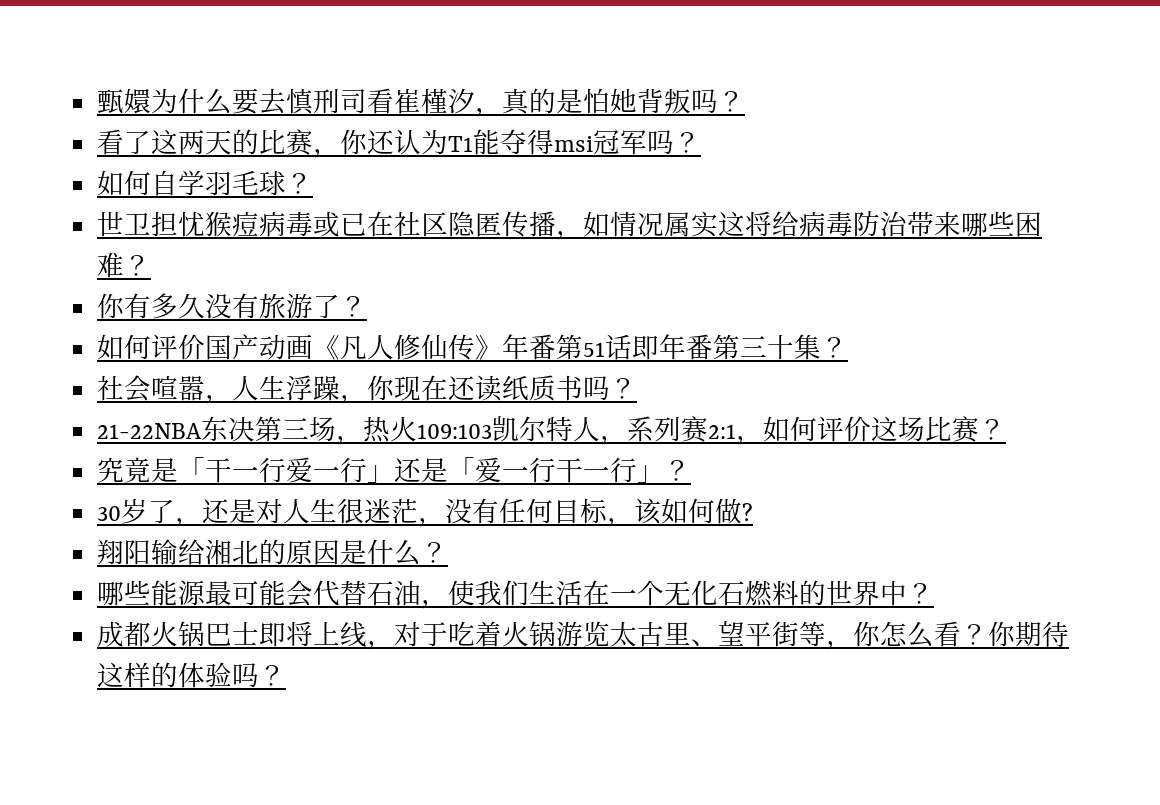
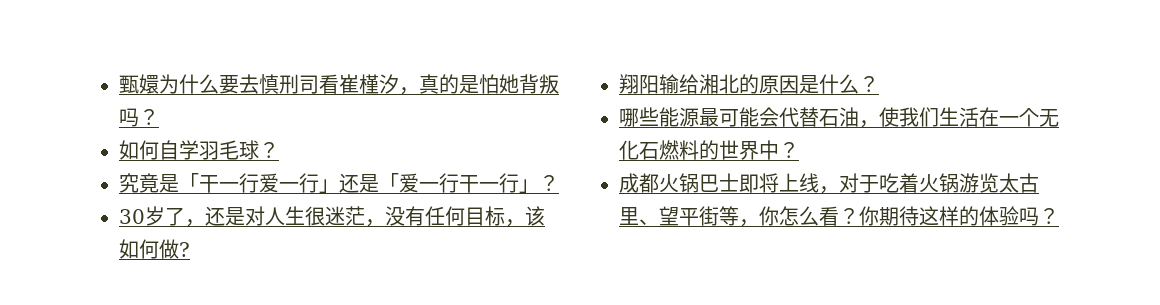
[97,129,702,158] [97,170,314,196] [97,211,1043,240] [97,252,152,278] [97,293,368,319] [97,334,849,360] [97,375,638,404] [97,416,980,445] 看了这两天的比赛，你还认为T1能夺得msi冠军吗？ // 如何自学羽毛球？ // 世卫担忧猴痘病毒或已在社区隐匿传播，如情况属实这将给病毒防治带来哪些困难？ // 你有多久没有旅游了？ // 如何评价国产动画《凡人修仙传》年番第51话即年番第三十集？ // 社会喧嚣，人生浮躁，你现在还读纸质书吗？ // 21-22NBA东决第三场，热火109:103凯尔特人，系列赛2:1，如何评价这场比赛 -> [119,140,259,160] 如何自学羽毛球

